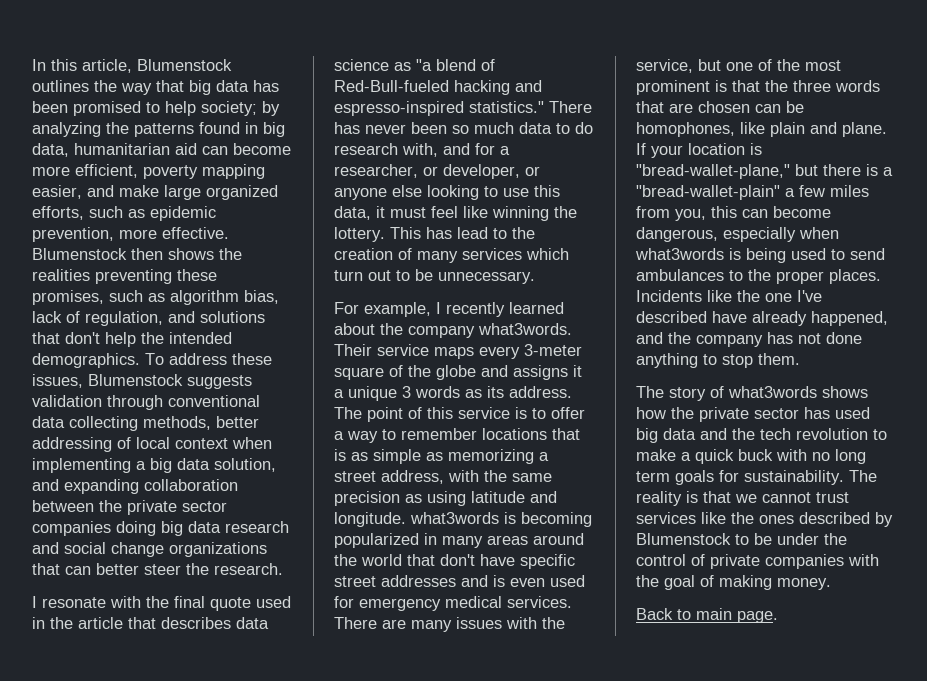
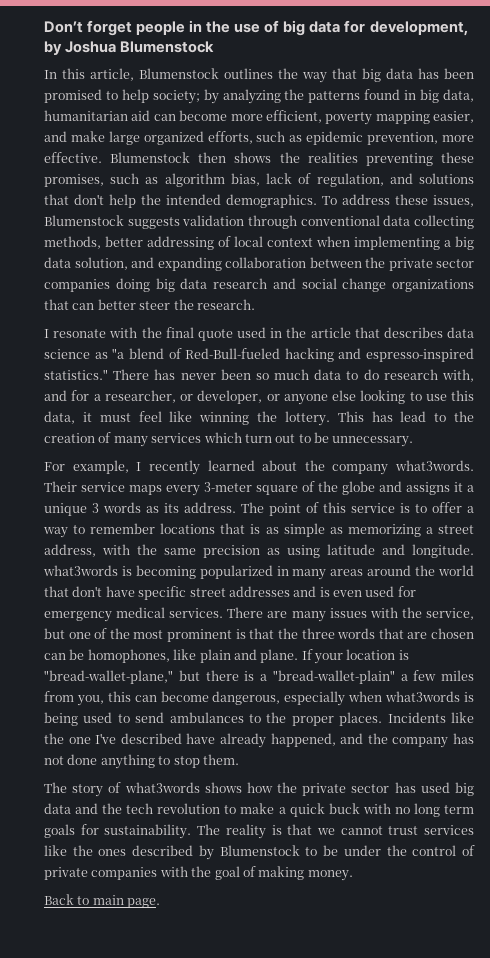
(32, 65) none -> [44,20,468,36] [44,41,215,55] Don’t forget people in the use of big data for development, by Joshua Blumenstock //

